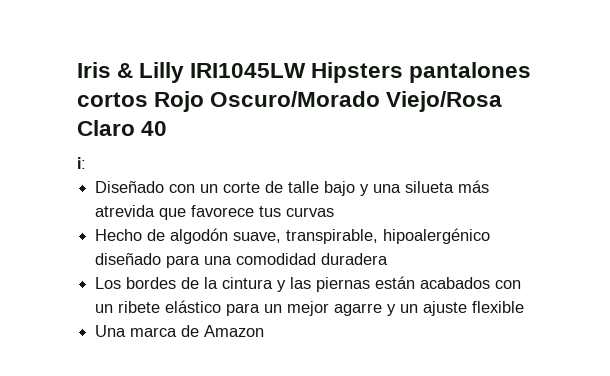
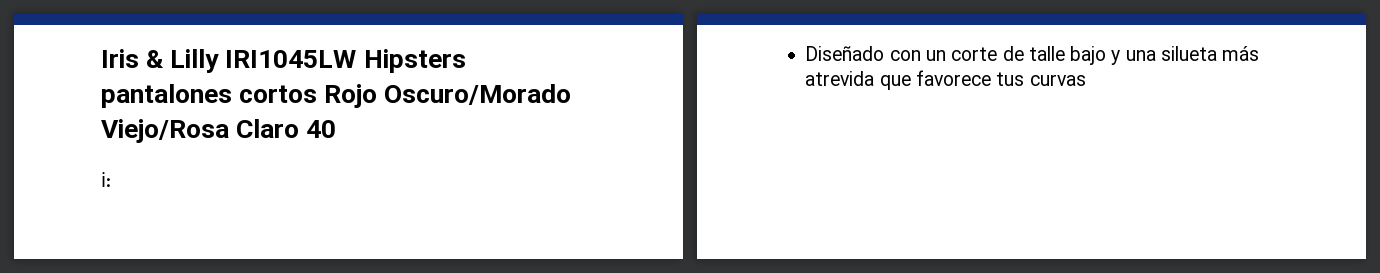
[95,228,491,244] [95,253,389,268] [95,276,522,292] [95,300,525,316] [95,325,265,337] // Hecho de algodón suave, transpirable, hipoalergénico diseñado para una comodidad duradera // Los bordes de la cintura y las piernas están acabados con un ribete elástico para un mejor agarre y un ajuste flexible // Una marca de Amazon -> (1086, 80) none

